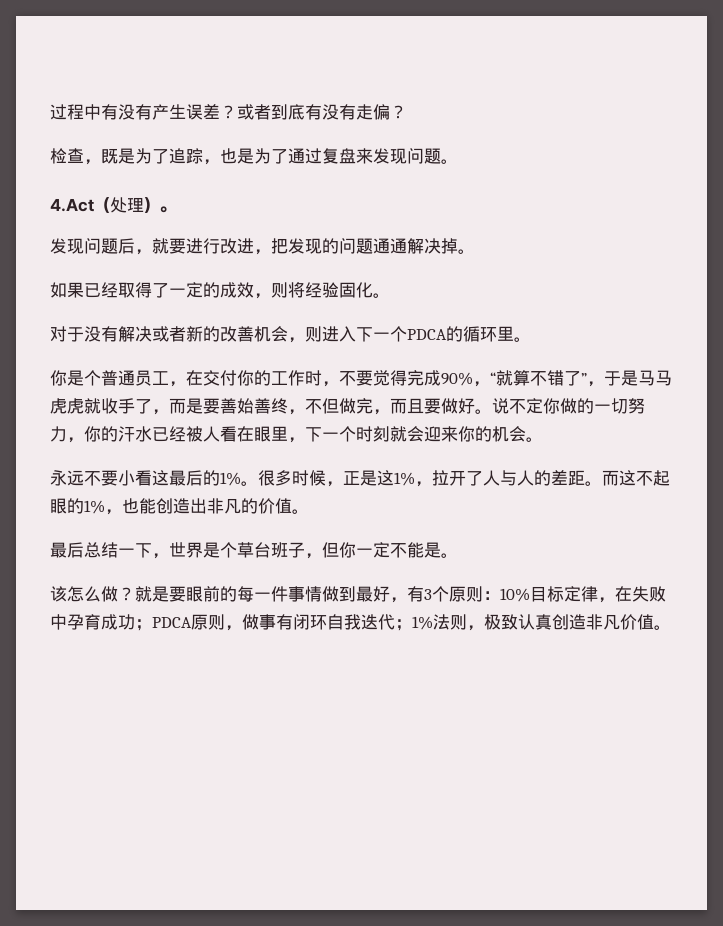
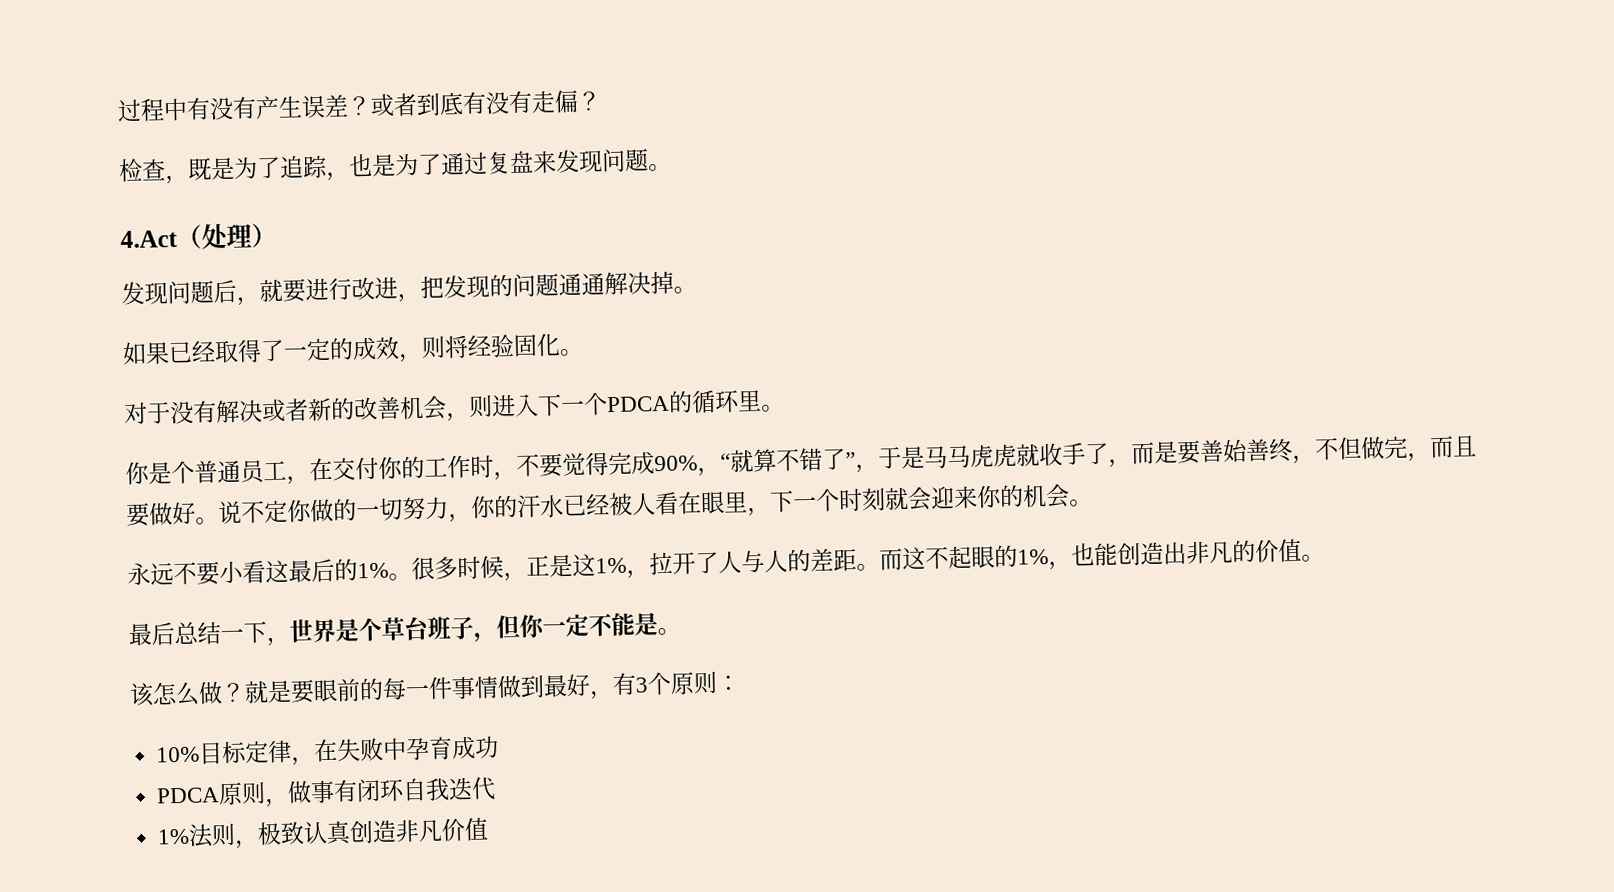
[160,206,176,213] 。 -> (277, 235) none
(500, 595) none -> (741, 683) //
[135,619,152,631] ； -> (500, 747) //
[395,619,412,631] ； -> (497, 788) //
[654,625,671,630] 。 -> (490, 829) none

